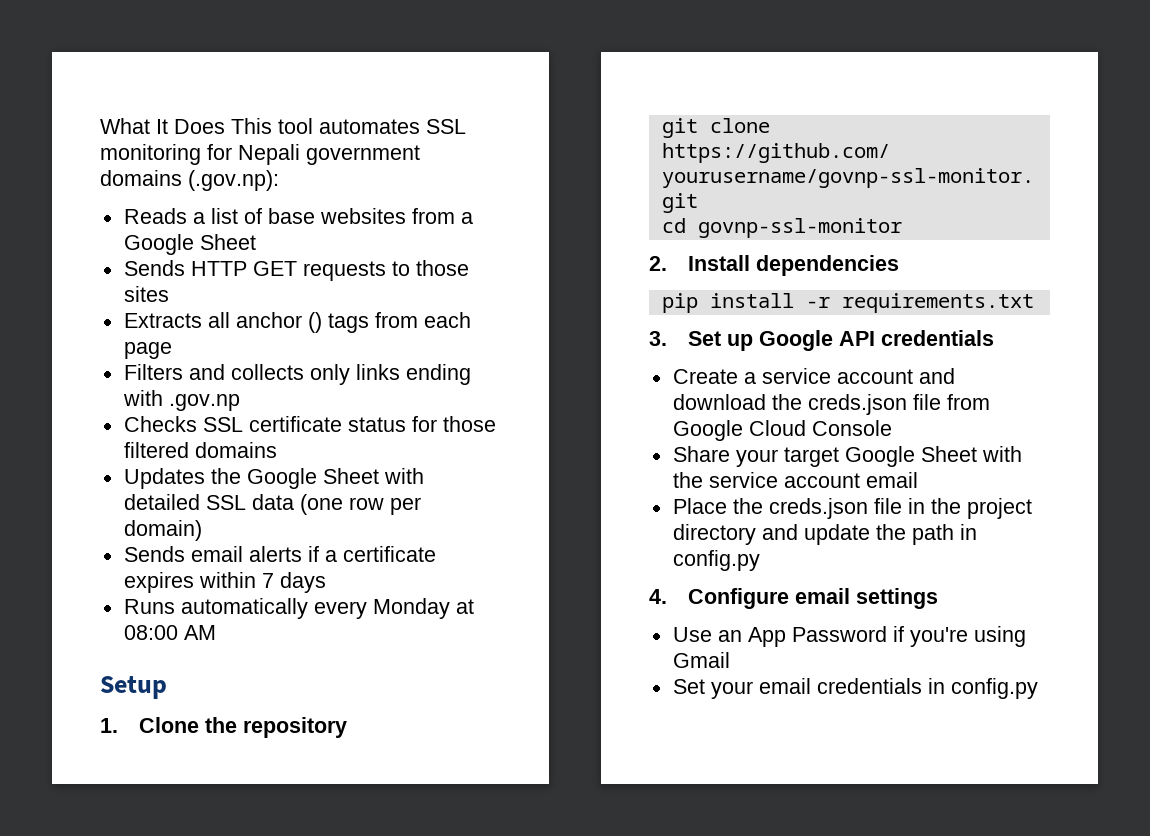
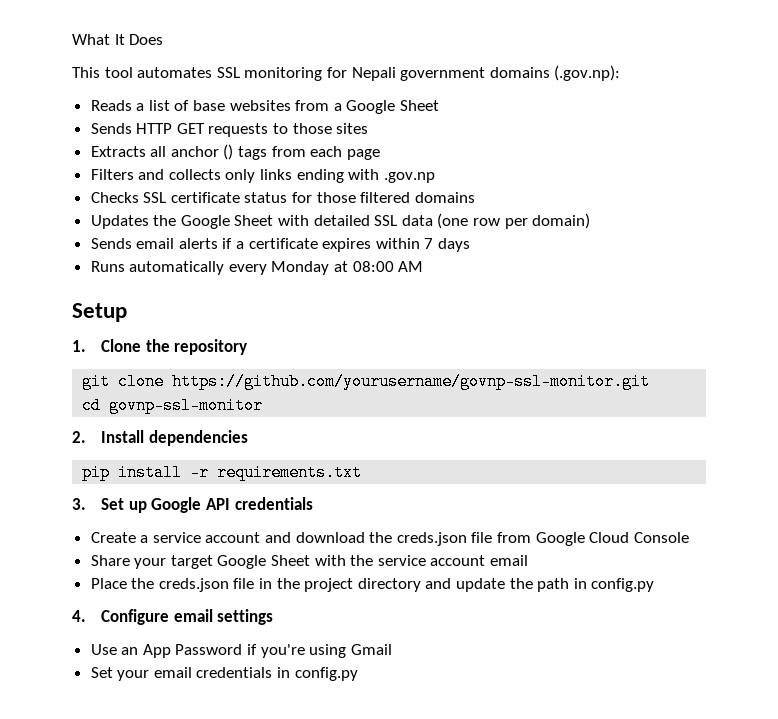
(225, 126) none -> (164, 39) //

